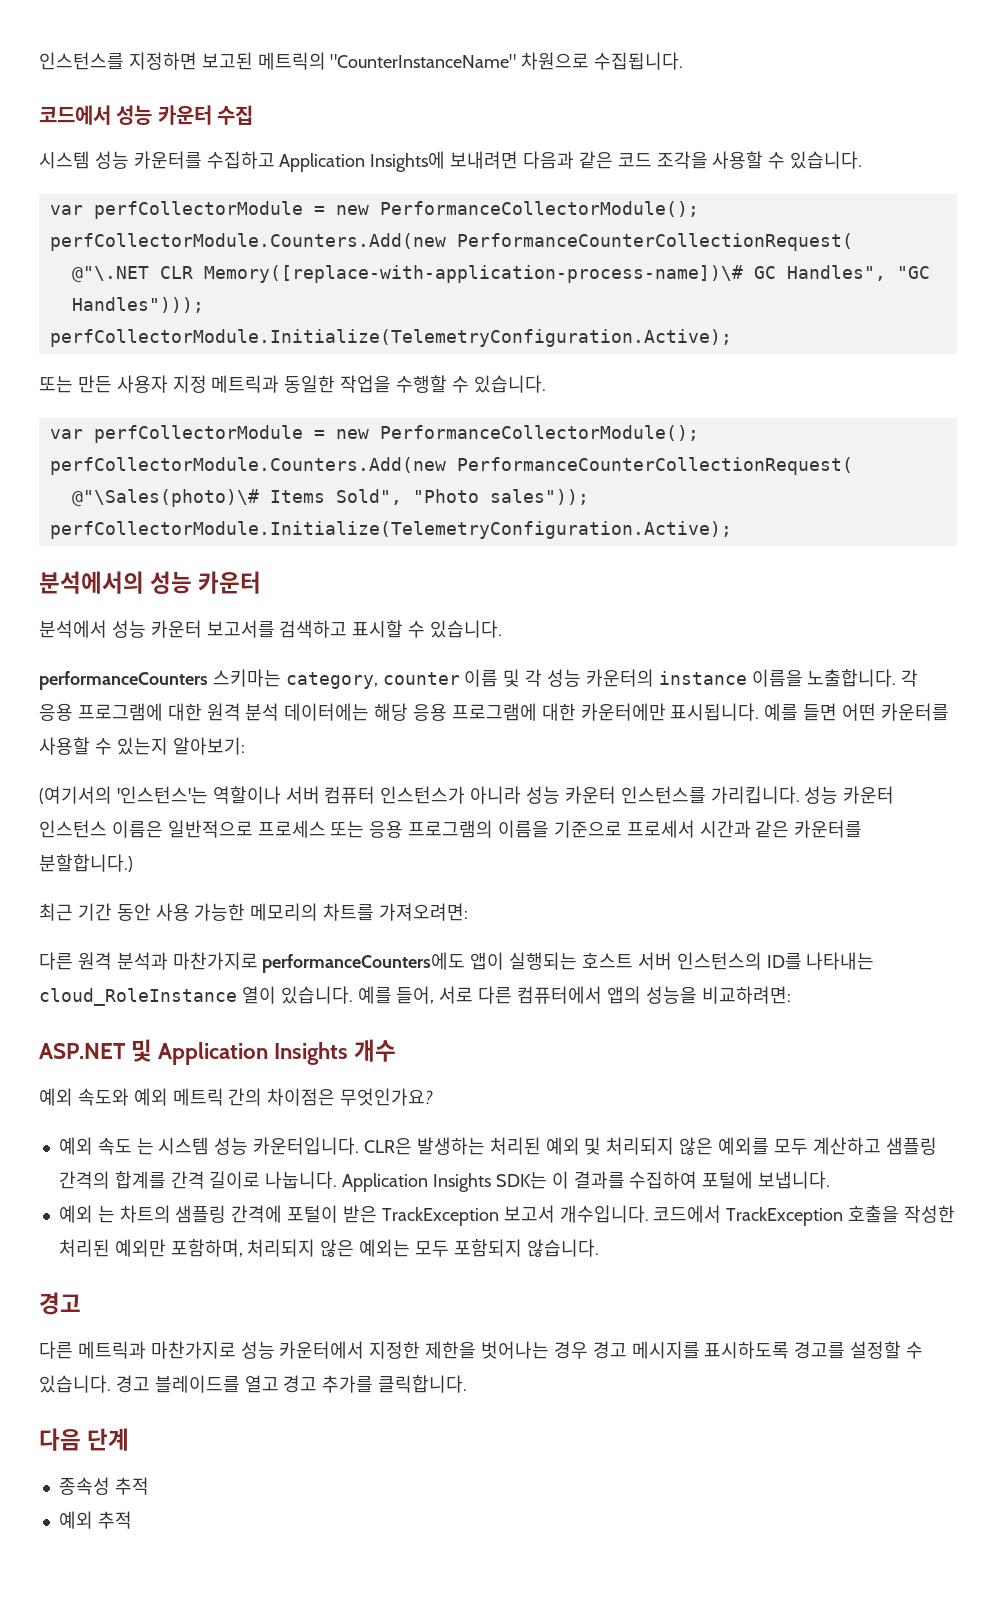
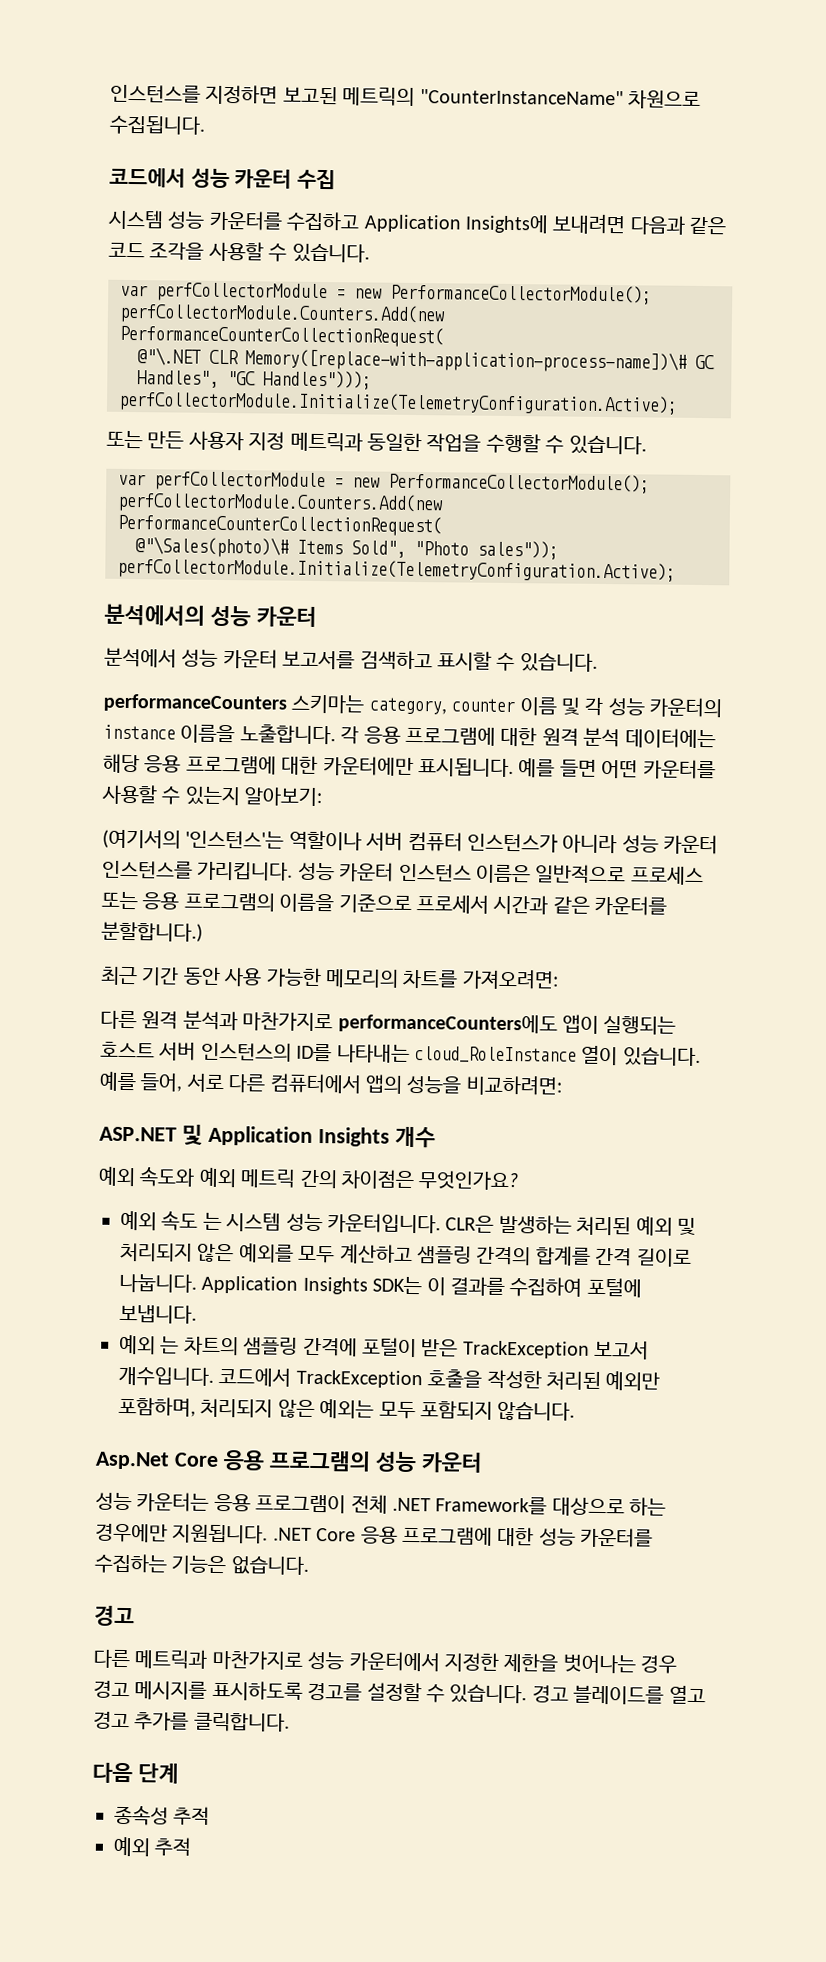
(599, 1248) none -> [95,1450,483,1473] [95,1492,667,1517] [95,1523,654,1548] [94,1553,309,1575] // Asp.Net Core 응용 프로그램의 성능 카운터 // 성능 카운터는 응용 프로그램이 전체 .NET Framework를 대상으로 하는 경우에만 지원됩니다. .NET Core 응용 프로그램에 대한 성능 카운터를 수집하는 기능은 없습니다.

